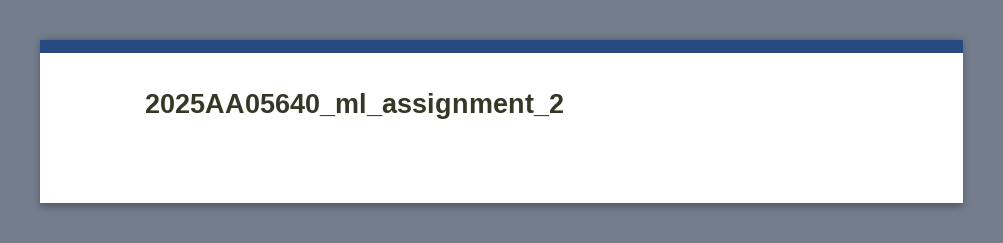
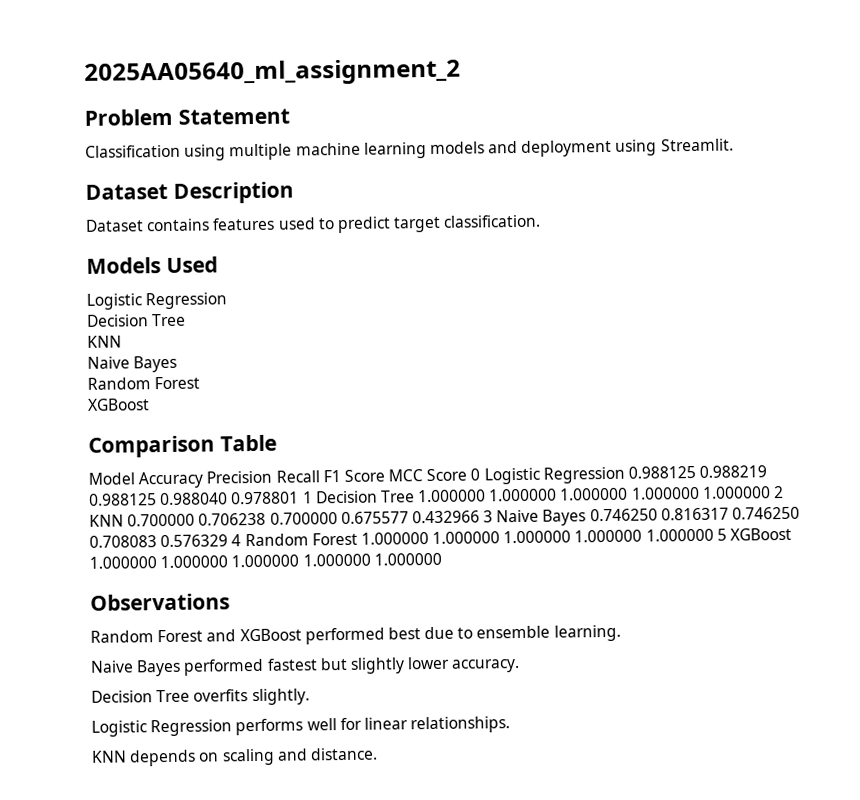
(564, 106) none -> [84,108,290,126] [85,138,734,161] [85,181,294,204] [85,214,542,234] [86,256,218,274] [86,292,228,310] [87,313,187,327] [87,335,122,348] [87,355,178,373] [87,376,201,390] [87,398,150,411] [88,434,277,458] [88,465,768,489] [89,485,785,506] [89,506,801,527] [89,527,793,548] [89,552,442,569] [90,593,230,611] [90,624,621,645] [90,656,521,677] [91,688,310,706] [91,716,511,737] [91,747,378,767] // Problem Statement // Classification using multiple machine learning models and deployment using Streamlit. // Dataset Description // Dataset contains features used to predict target classification. // Models Used // Logistic Regression // Decision Tree // KNN // Naive Bayes // Random Forest // XGBoost // Comparison Table // Model Accuracy Precision Recall F1 Score MCC Score 0 Logistic Regression 0.988125 0.988219 0.988125 0.988040 0.978801 1 Decision Tree 1.000000 1.000000 1.000000 1.000000 1.000000 2 KNN 0.700000 0.706238 0.700000 0.675577 0.432966 3 Naive Bayes 0.746250 0.816317 0.746250 0.708083 0.576329 4 Random Forest 1.000000 1.000000 1.000000 1.000000 1.000000 5 XGBoost 1.000000 1.000000 1.000000 1.000000 1.000000 // Observations // Random Forest and XGBoost performed best due to ensemble learning. // Naive Bayes performed fastest but slightly lower accuracy. // Decision Tree overfits slightly. // Logistic Regression performs well for linear relationships. // KNN depends on scaling and distance.

